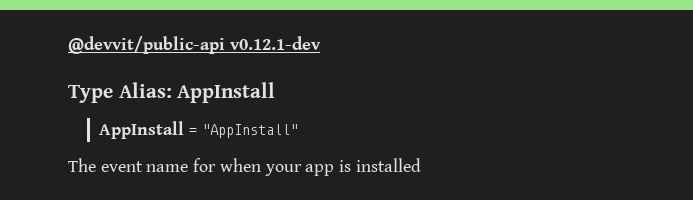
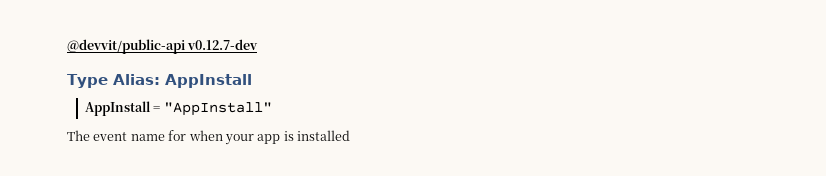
[229,36,321,50] v0.12.1-dev -> [187,39,259,50] v0.12.7-dev

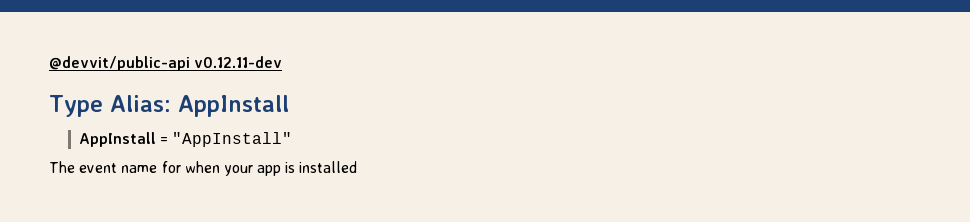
[187,39,259,50] v0.12.7-dev -> [194,56,283,68] v0.12.11-dev

